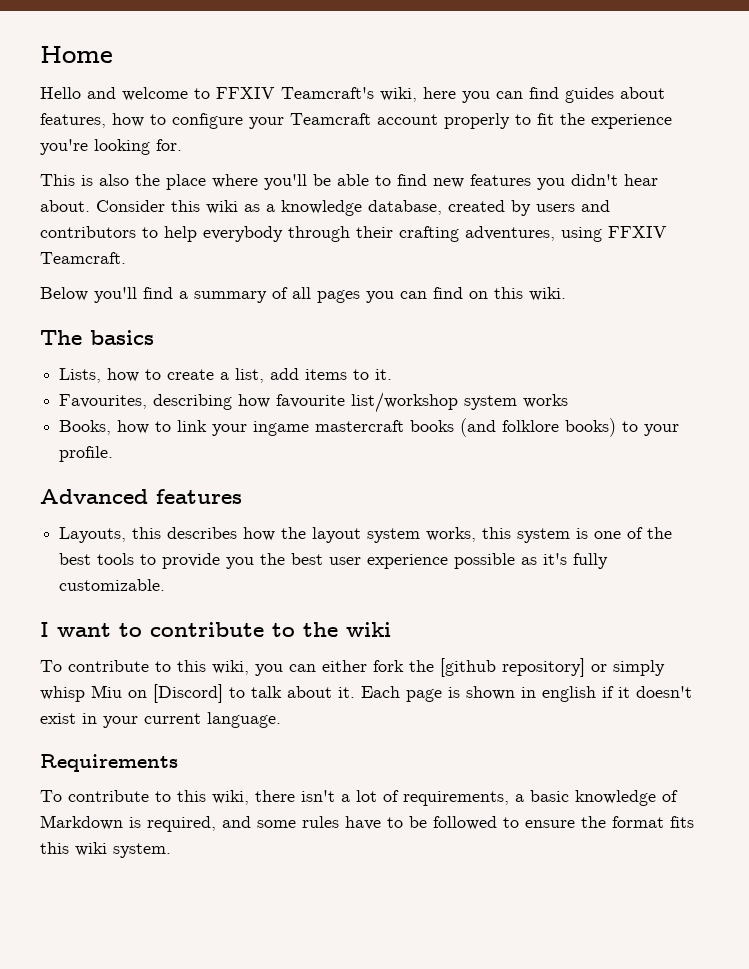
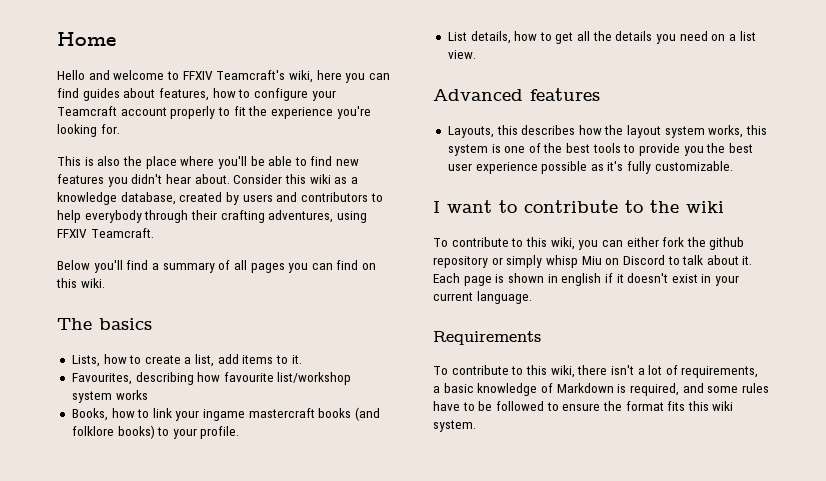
(114, 454) none -> [447,31,756,44] [447,50,476,59] // List details, how to get all the details you need on a list view.
[440,658,585,677] [github repository] -> [709,237,745,250] [433,256,488,268] github repository
[153,684,223,703] [Discord] -> [622,255,665,265] Discord

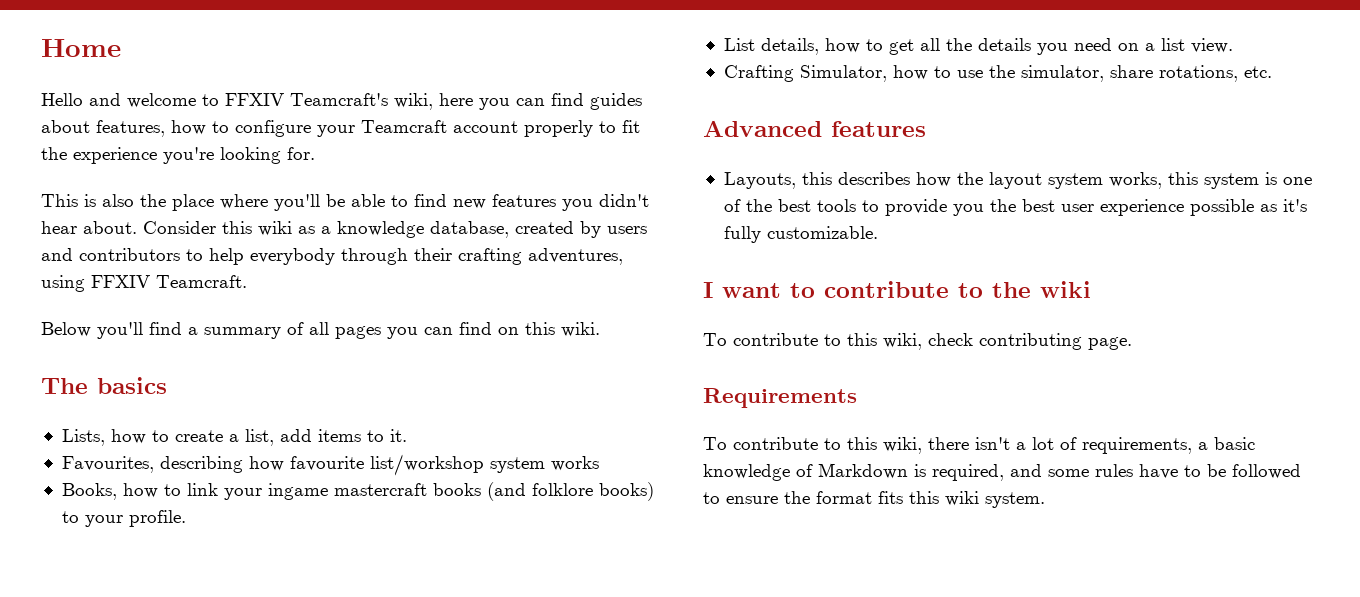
(476, 54) none -> [723,65,1272,82] // Crafting Simulator, how to use the simulator, share rotations, etc.
[578,237,745,250] [433,255,753,268] [433,273,740,286] [433,291,532,304] you can either fork the github repository or simply whisp Miu on Discord to talk about it. Each page is shown in english if it doesn't exist in your current language. -> [928,333,1132,350] check contributing page.

